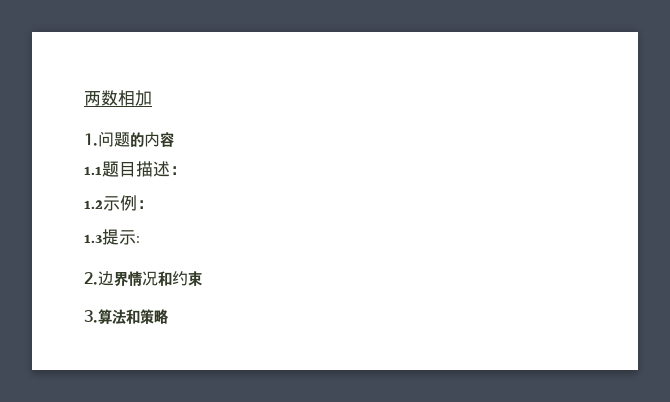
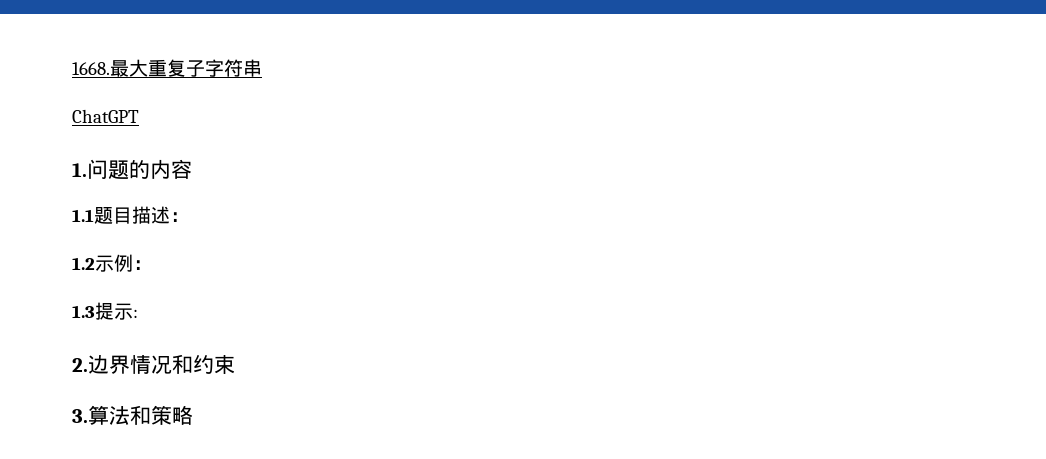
[84,90,152,106] 两数相加 -> [72,59,262,77] [72,109,139,123] 1668.最大重复子字符串 // ChatGPT

